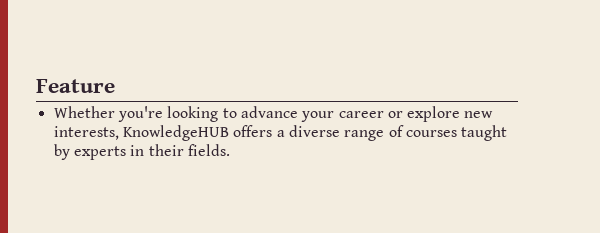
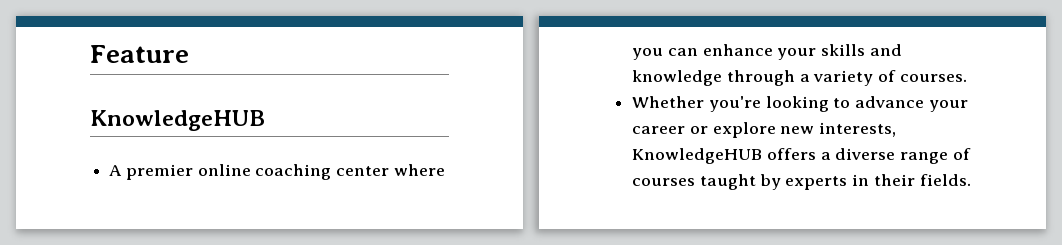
(115, 86) none -> [90,110,265,131] [109,164,445,180] [632,44,902,60] [632,70,967,86] // KnowledgeHUB // A premier online coaching center where you can enhance your skills and knowledge through a variety of courses.

